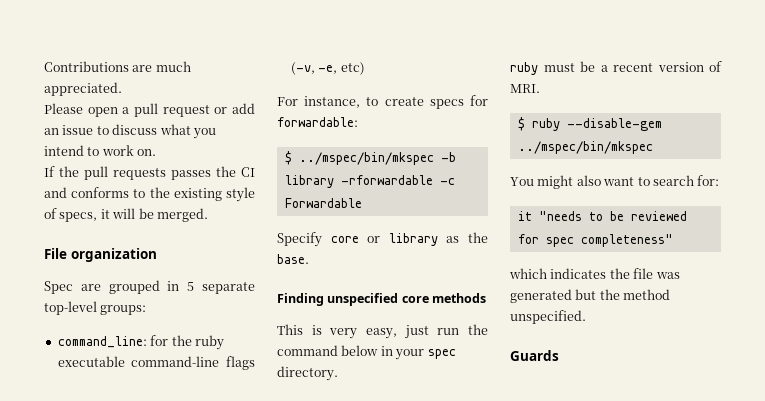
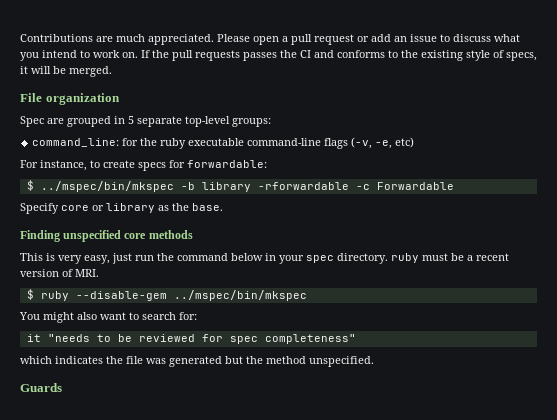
(122, 89) // -> (214, 39) none
(157, 152) // -> (138, 55) none
(338, 373) // -> (388, 258) none

